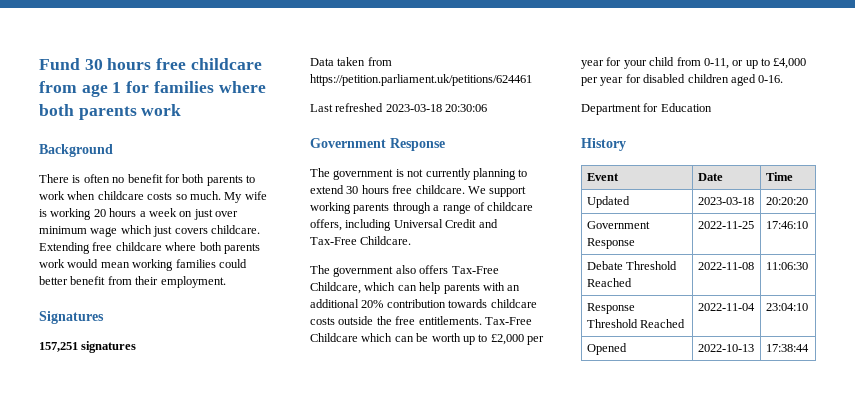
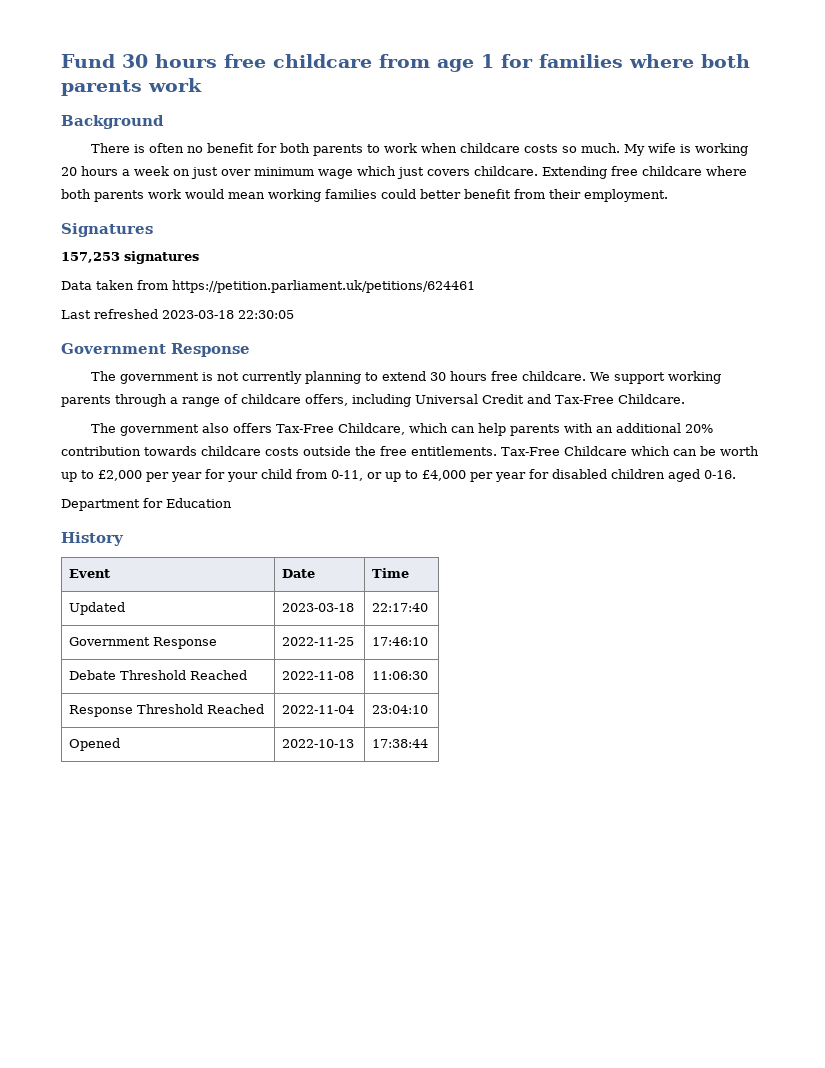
[39,342,78,352] 157,251 -> [61,252,120,263] 157,253
[445,104,488,112] 20:30:06 -> [238,310,294,319] 22:30:05
[765,197,808,205] 20:20:20 -> [372,603,429,612] 22:17:40

